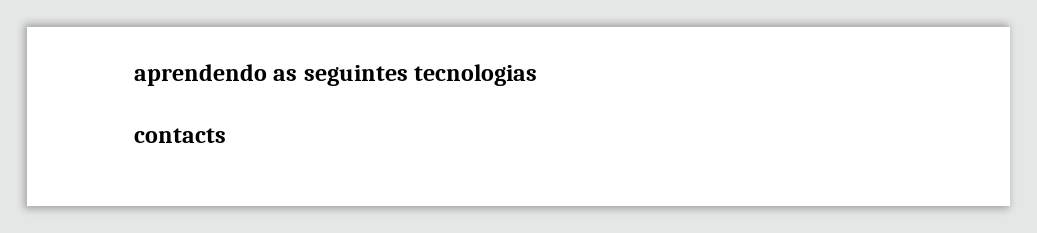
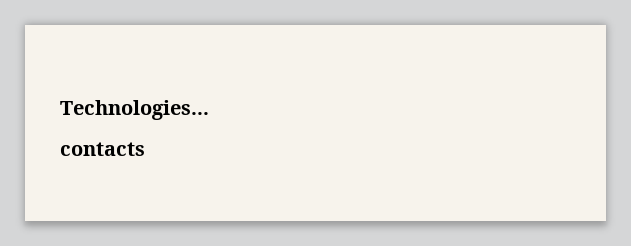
[134,64,538,86] aprendendo as seguintes tecnologias -> [60,100,209,120] Technologies...

